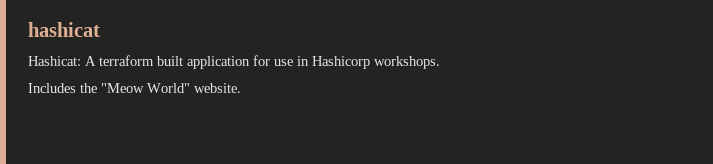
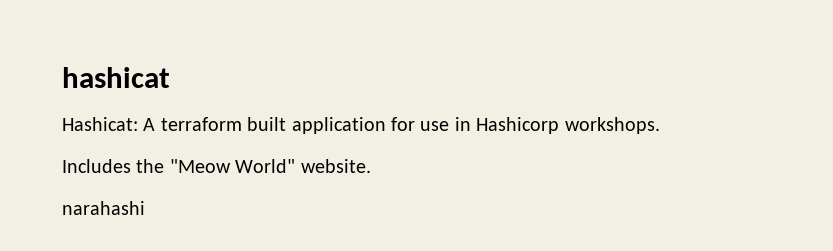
(241, 88) none -> [62,201,145,215] // narahashi

